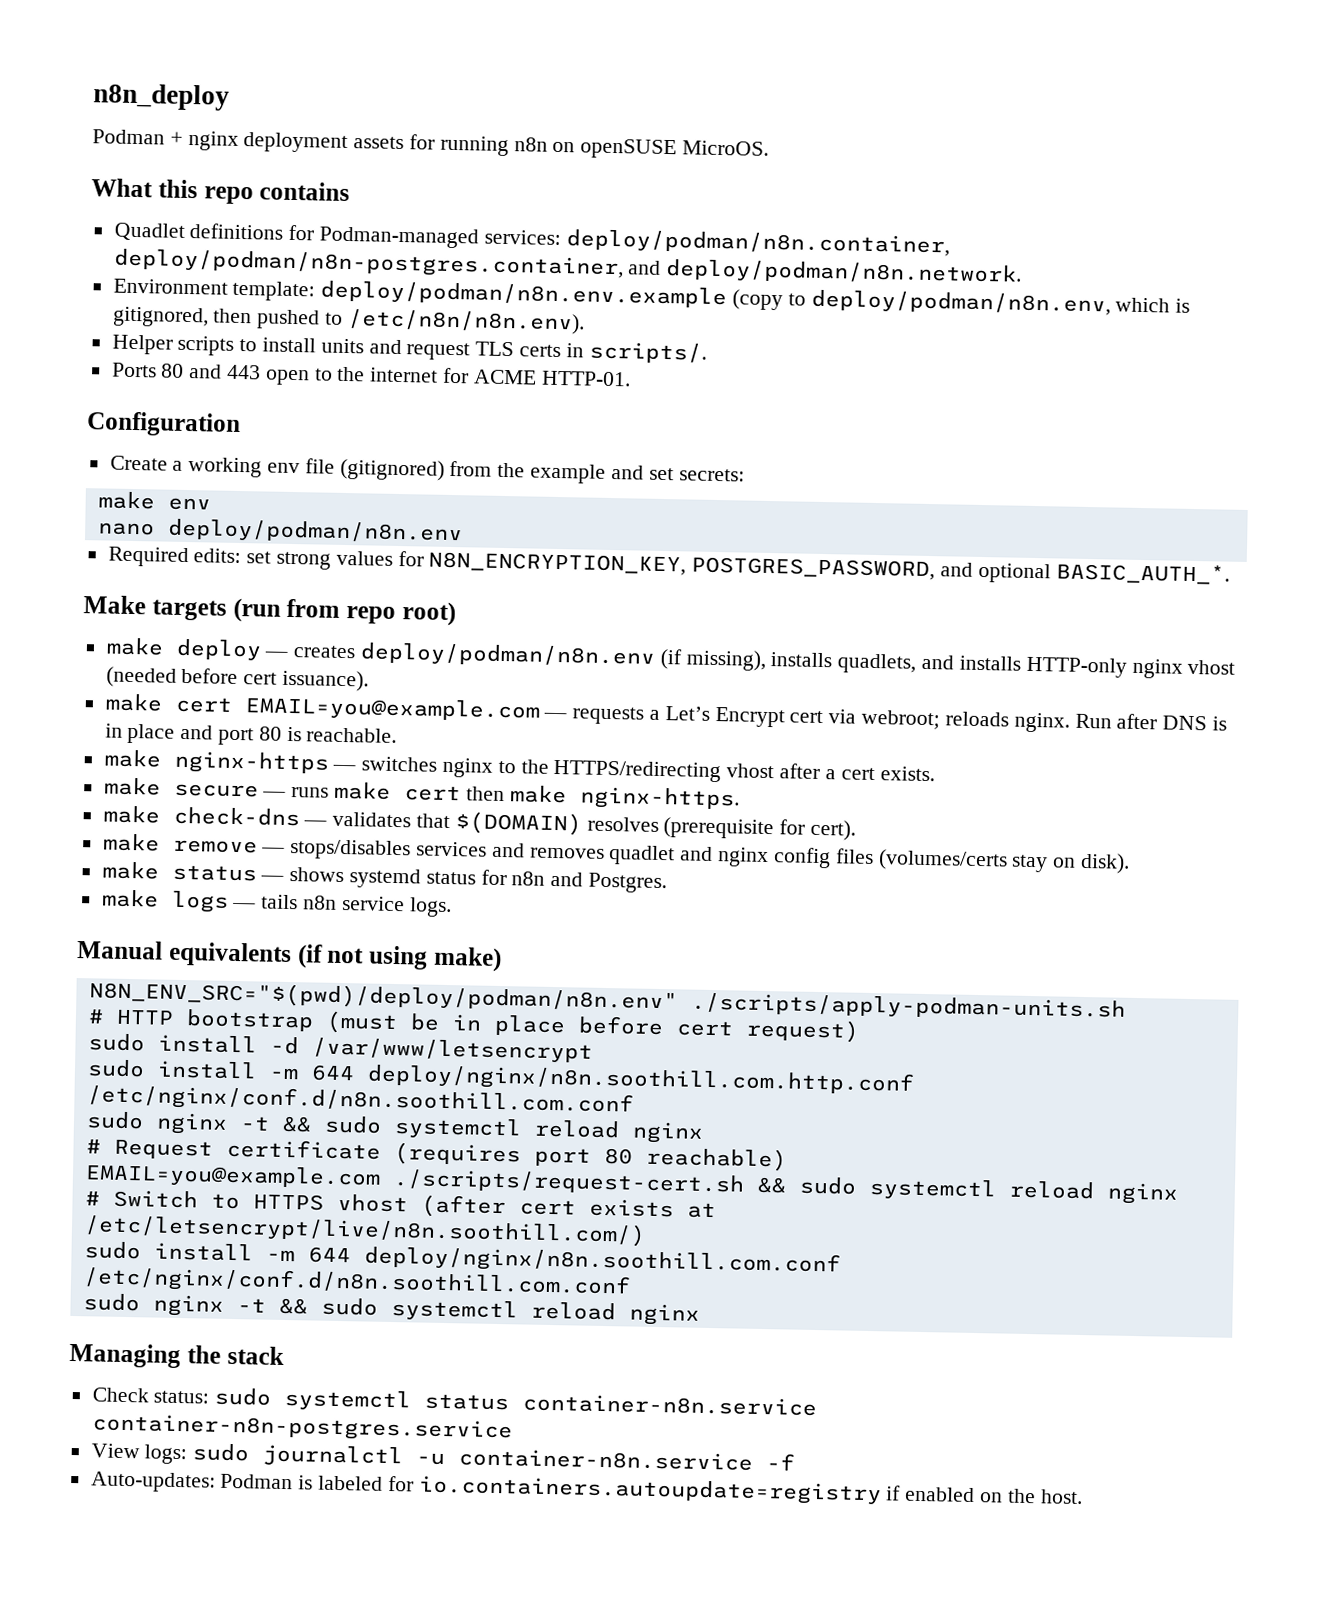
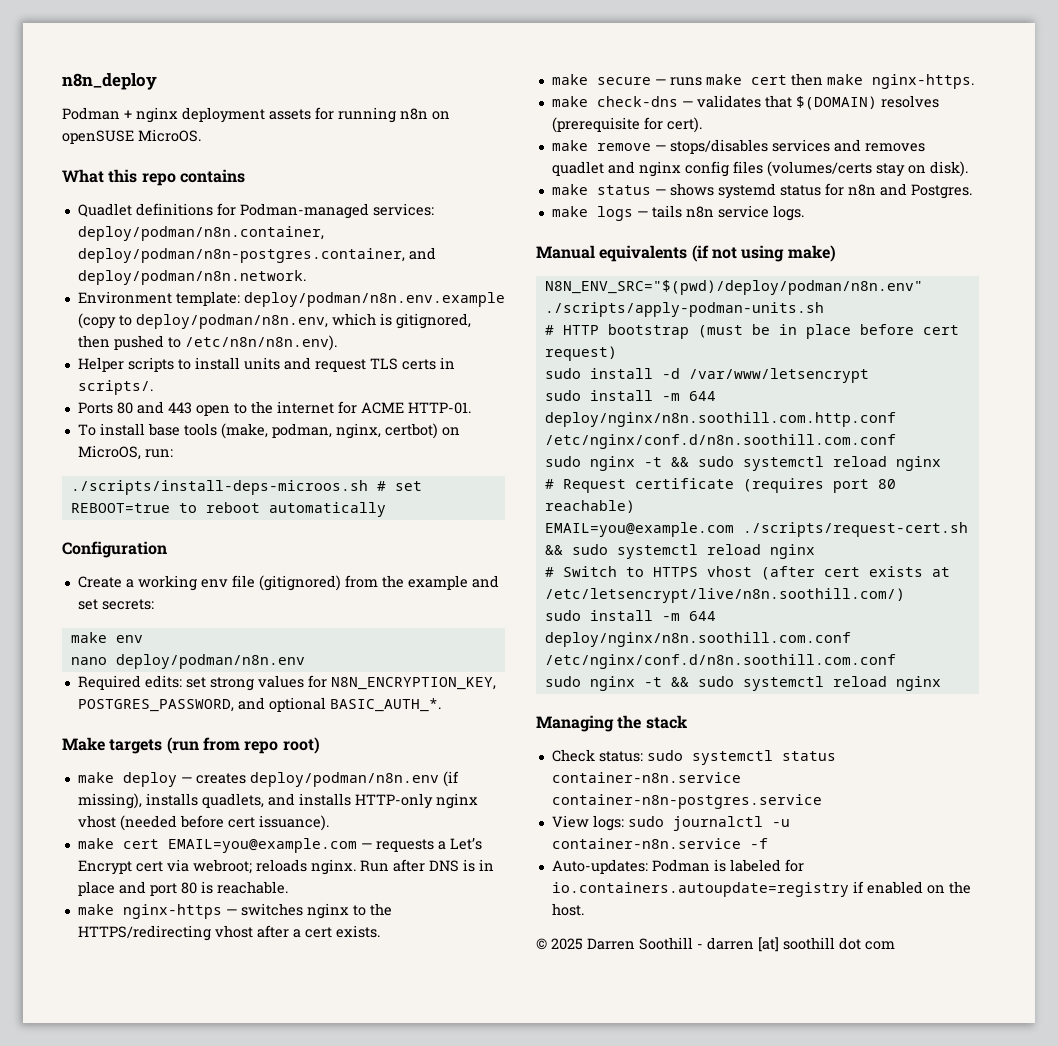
(631, 378) none -> [77,423,460,439] [77,445,173,460] [70,480,422,495] [70,502,386,517] // To install base tools (make, podman, nginx, certbot) on MicroOS, run: // ./scripts/install-deps-microos.sh # set REBOOT=true to reboot automatically
(1083, 1497) none -> [536,937,895,952] // © 2025 Darren Soothill - darren [at] soothill dot com

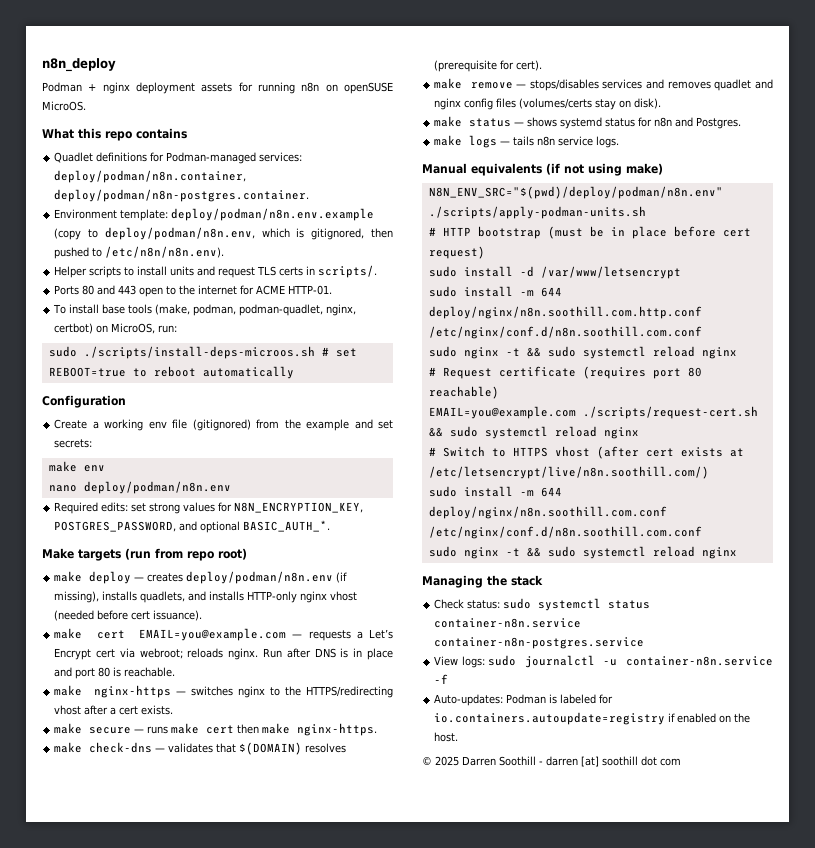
[77,247,436,263] [77,270,306,285] deploy/podman/n8n-postgres.container, and deploy/podman/n8n.network. -> [54,189,310,202] deploy/podman/n8n-postgres.container.
(332, 430) none -> [239,304,324,316] podman-quadlet,
(173, 453) none -> [48,346,77,357] sudo

